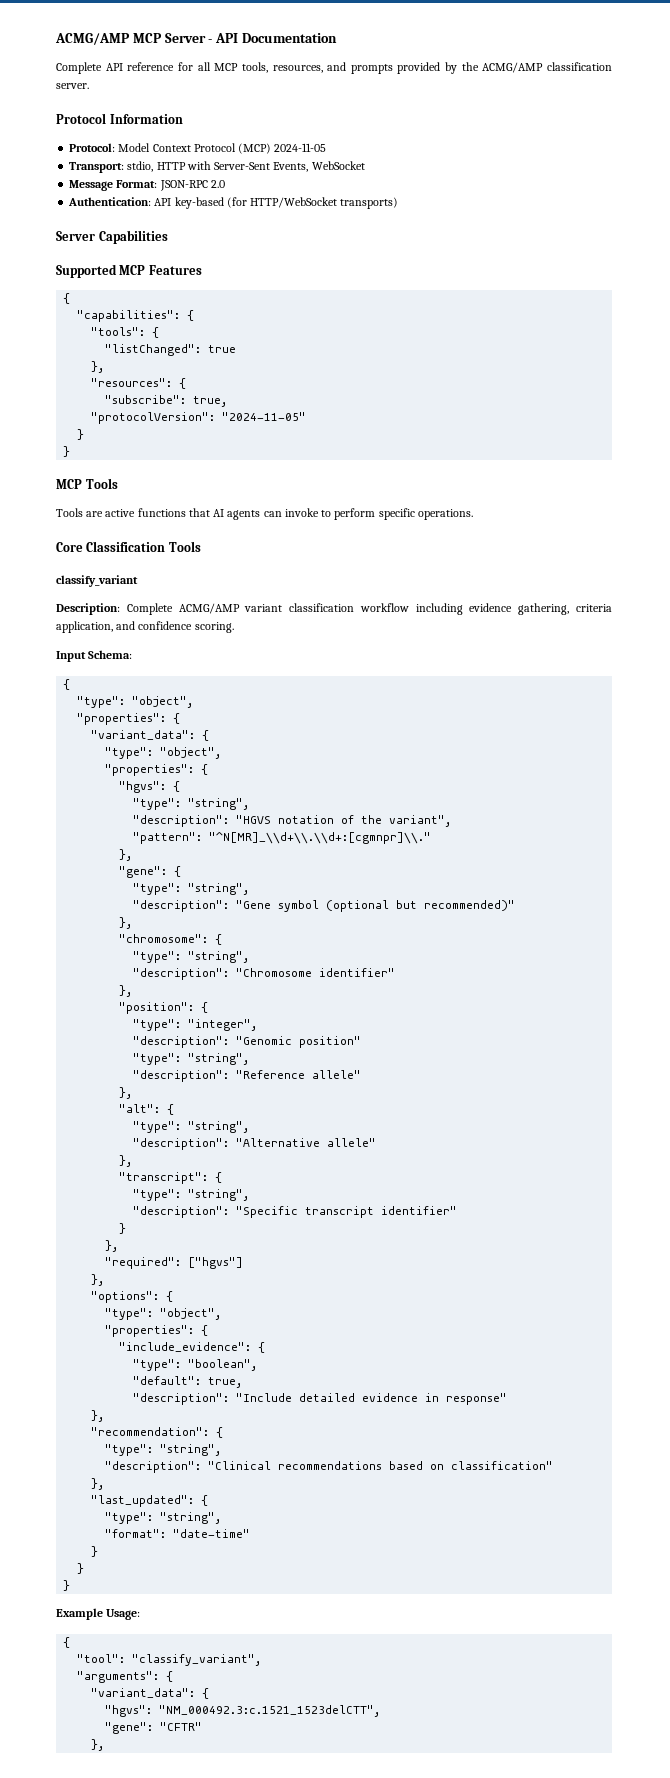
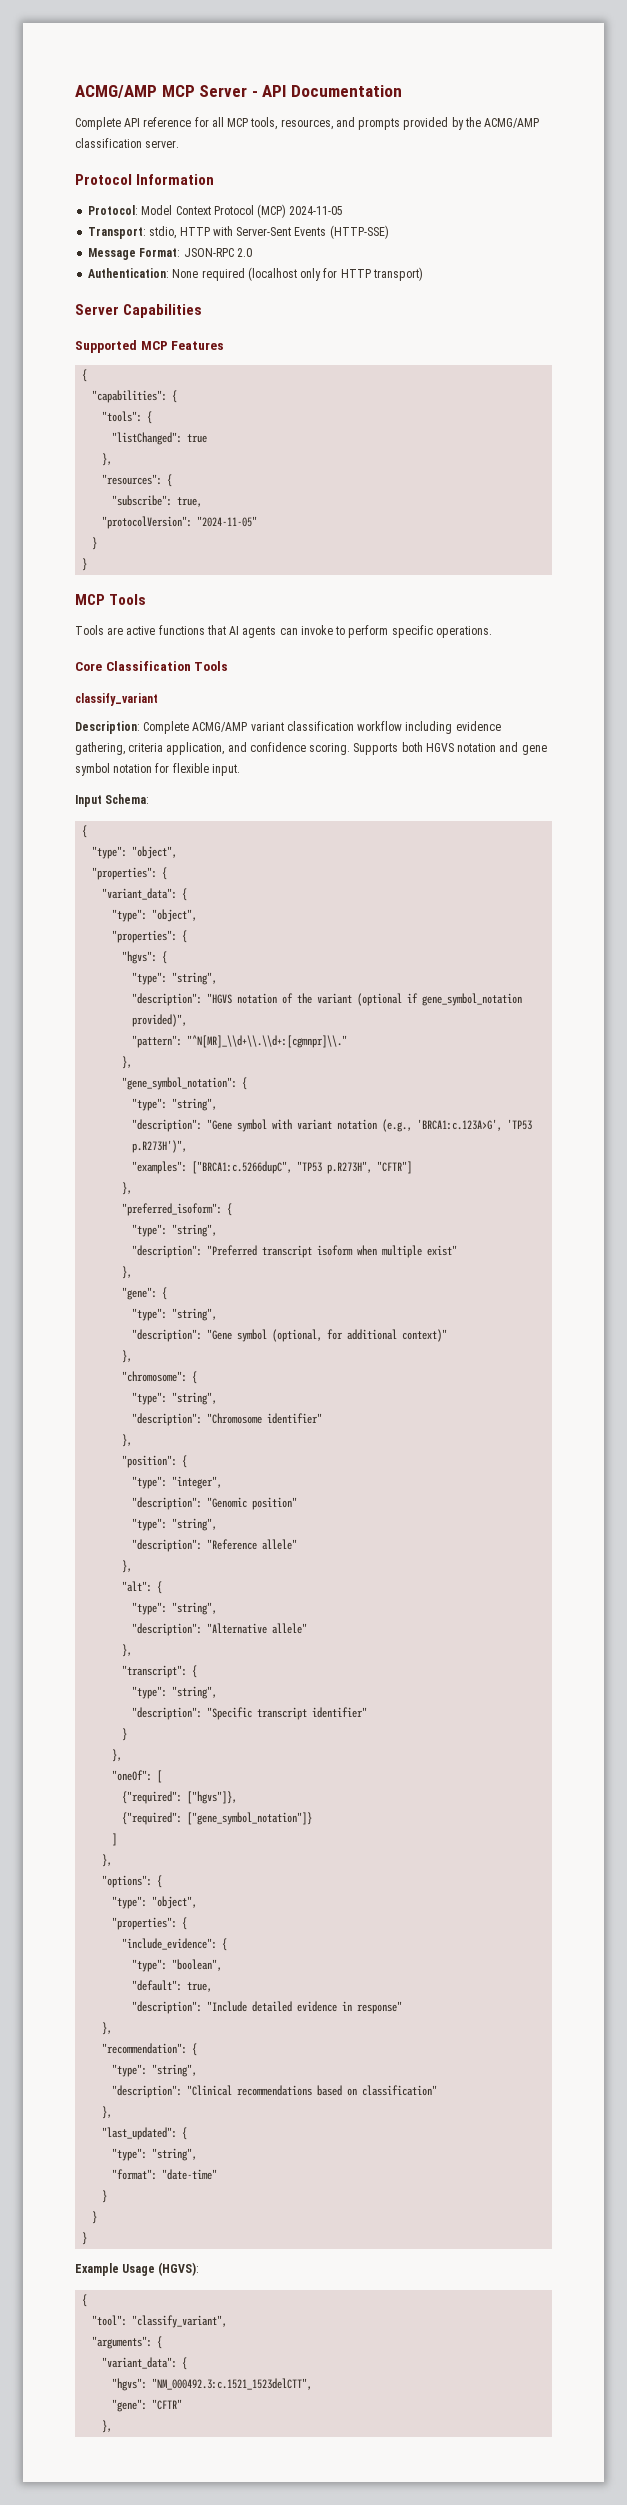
[273,161,365,172] Events, WebSocket -> [294,225,389,239] Events (HTTP-SSE)
[154,197,399,209] API key-based (for HTTP/WebSocket transports) -> [172,267,423,281] None required (localhost only for HTTP transport)
(234, 627) none -> [353,742,547,755] [75,763,240,776] Supports both HGVS notation and gene symbol notation for flexible input.
[389,815,452,827] [133,832,432,844] variant", // "pattern": "^N[MR]_\\d+\\.\\d+:[cgmnpr]\\." -> [317,993,523,1006] [132,1014,188,1027] [132,1035,348,1048] [122,1056,133,1069] [122,1077,248,1090] [132,1098,218,1111] [132,1119,533,1132] [132,1140,188,1153] [132,1161,413,1174] [122,1182,133,1195] [122,1203,233,1216] [132,1224,218,1237] [132,1245,458,1258] variant (optional if gene_symbol_notation provided)", // "pattern": "^N[MR]_\\d+\\.\\d+:[cgmnpr]\\." // }, // "gene_symbol_notation": { // "type": "string", // "description": "Gene symbol with variant notation (e.g., 'BRCA1:c.123A>G', 'TP53 p.R273H')", // "examples": ["BRCA1:c.5266dupC", "TP53 p.R273H", "CFTR"] // }, // "preferred_isoform": { // "type": "string", // "description": "Preferred transcript isoform when multiple exist"
[326,900,516,912] (optional but recommended)" -> [272,1329,448,1342] (optional, for additional context)"
[105,1257,244,1269] "required": ["hgvs"] -> [112,1770,163,1783] [122,1791,238,1804] [122,1812,313,1825] [112,1833,118,1846] "oneOf": [ // {"required": ["hgvs"]}, // {"required": ["gene_symbol_notation"]} // ]
[106,1609,141,1620] Usage: -> [122,2262,200,2276] Usage (HGVS):

